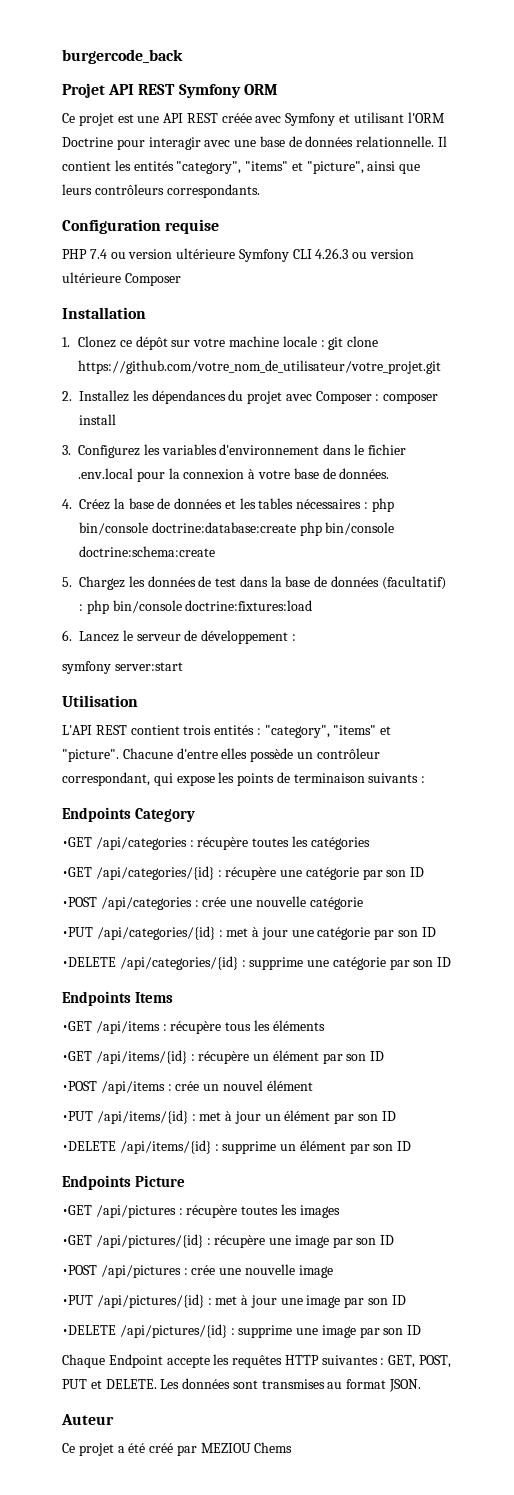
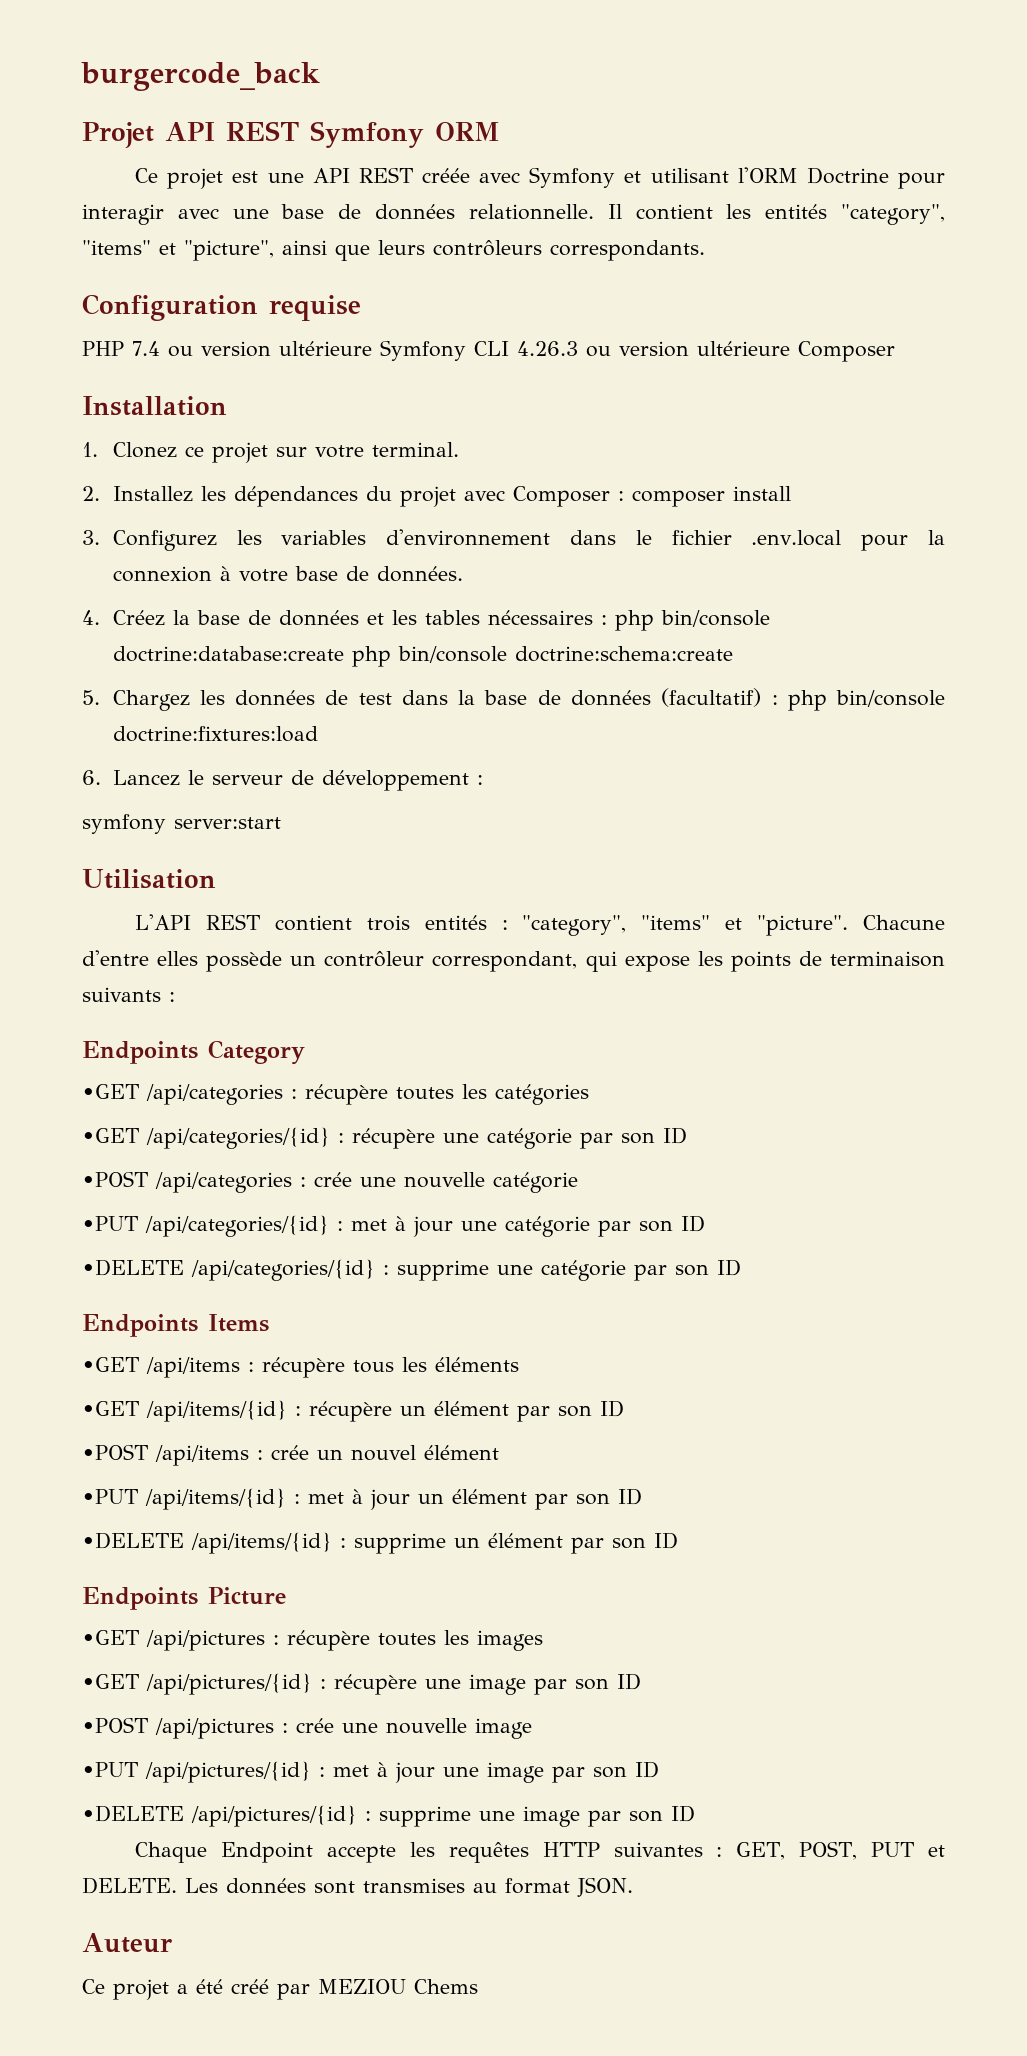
[135,336,168,350] dépôt -> [211,442,268,463] projet
[229,336,379,350] [78,360,442,374] machine locale : git clone https://github.com/votre_nom_de_utilisateur/votre_projet.git -> [371,442,459,457] terminal.

